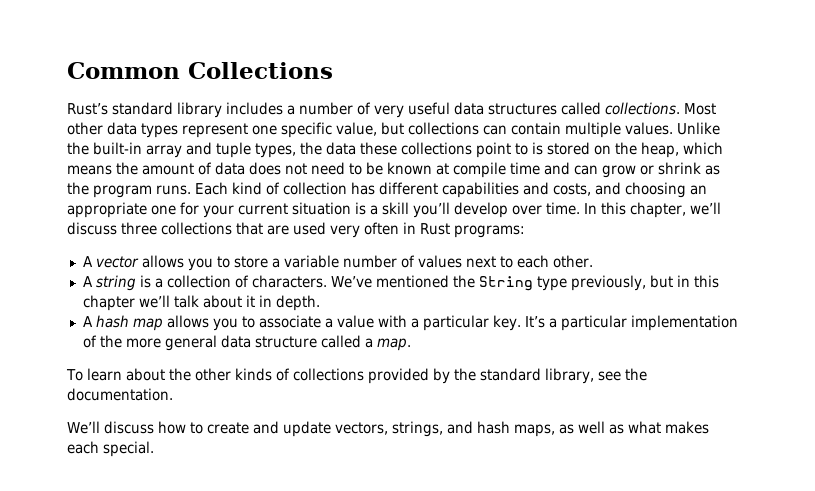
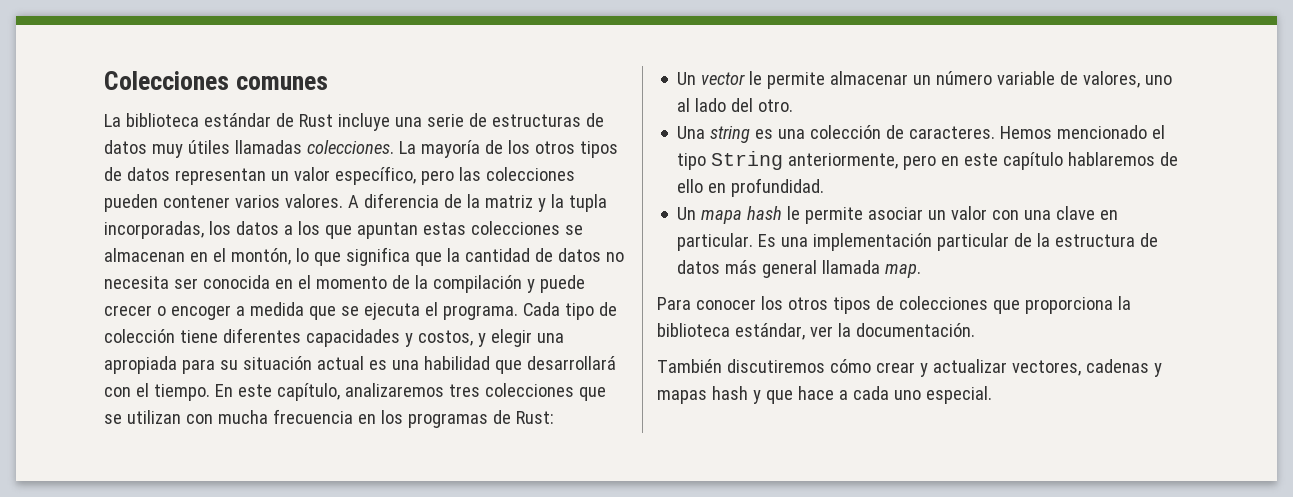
[67,62,333,79] [67,102,716,118] [67,122,720,138] [67,142,723,158] [67,162,720,178] [67,182,707,198] [67,202,721,218] [67,222,525,238] [82,255,593,271] [82,275,719,291] [82,295,320,311] [82,315,738,331] [82,335,411,351] [66,368,647,384] [67,388,173,401] [67,421,709,437] [67,441,154,457] Common Collections // Rust’s standard library includes a number of very useful data structures called collections. Most other data types represent one specific value, but collections can contain multiple values. Unlike the built-in array and tuple types, the data these collections point to is stored on the heap, which means the amount of data does not need to be known at compile time and can grow or shrink as the program runs. Each kind of collection has different capabilities and costs, and choosing an appropriate one for your current situation is a skill you’ll develop over time. In this chapter, we’ll discuss three collections that are used very often in Rust programs: // A vector allows you to store a variable number of values next to each other. // A string is a collection of characters. We’ve mentioned the String type previously, but in this chapter we’ll talk about it in depth. // A hash map allows you to associate a value with a particular key. It’s a particular implementation of the more general data structure called a map. // To learn about the other kinds of collections provided by the standard library, see the documentation. // We’ll discuss how to create and update vectors, strings, and hash maps, as well as what makes each special. -> [104,71,329,90] [104,113,604,131] [104,140,618,158] [104,166,575,185] [104,193,607,212] [104,221,583,239] [104,247,624,266] [104,275,585,293] [104,302,617,320] [104,328,564,347] [104,356,616,374] [104,383,606,401] [104,409,554,428] [677,71,1173,89] [677,98,794,112] [677,125,1166,143] [677,151,1179,170] [677,178,825,197] [677,206,1119,224] [677,233,1159,251] [677,260,922,278] [657,296,1131,314] [657,323,975,340] [657,359,1162,377] [657,386,992,404] Colecciones comunes // La biblioteca estándar de Rust incluye una serie de estructuras de datos muy útiles llamadas colecciones. La mayoría de los otros tipos de datos representan un valor específico, pero las colecciones pueden contener varios valores. A diferencia de la matriz y la tupla incorporadas, los datos a los que apuntan estas colecciones se almacenan en el montón, lo que significa que la cantidad de datos no necesita ser conocida en el momento de la compilación y puede crecer o encoger a medida que se ejecuta el programa. Cada tipo de colección tiene diferentes capacidades y costos, y elegir una apropiada para su situación actual es una habilidad que desarrollará con el tiempo. En este capítulo, analizaremos tres colecciones que se utilizan con mucha frecuencia en los programas de Rust: // Un vector le permite almacenar un número variable de valores, uno al lado del otro. // Una string es una colección de caracteres. Hemos mencionado el tipo String anteriormente, pero en este capítulo hablaremos de ello en profundidad. // Un mapa hash le permite asociar un valor con una clave en particular. Es una implementación particular de la estructura de datos más general llamada map. // Para conocer los otros tipos de colecciones que proporciona la biblioteca estándar, ver la documentación. // También discutiremos cómo crear y actualizar vectores, cadenas y mapas hash y que hace a cada uno especial.

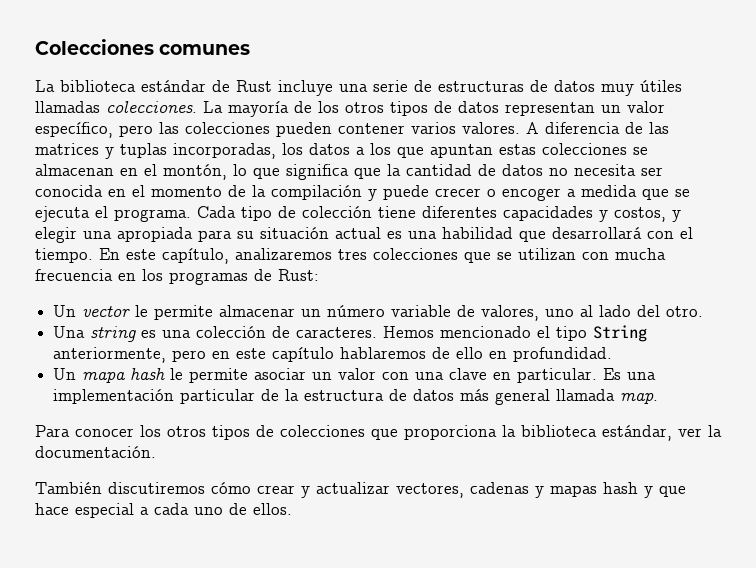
[466,194,607,212] la matriz y la tupla -> [649,122,669,134] [35,143,167,159] las matrices y tuplas
(834, 393) none -> [75,503,134,518] especial
[925,386,992,404] especial. -> [229,503,292,515] de ellos.

